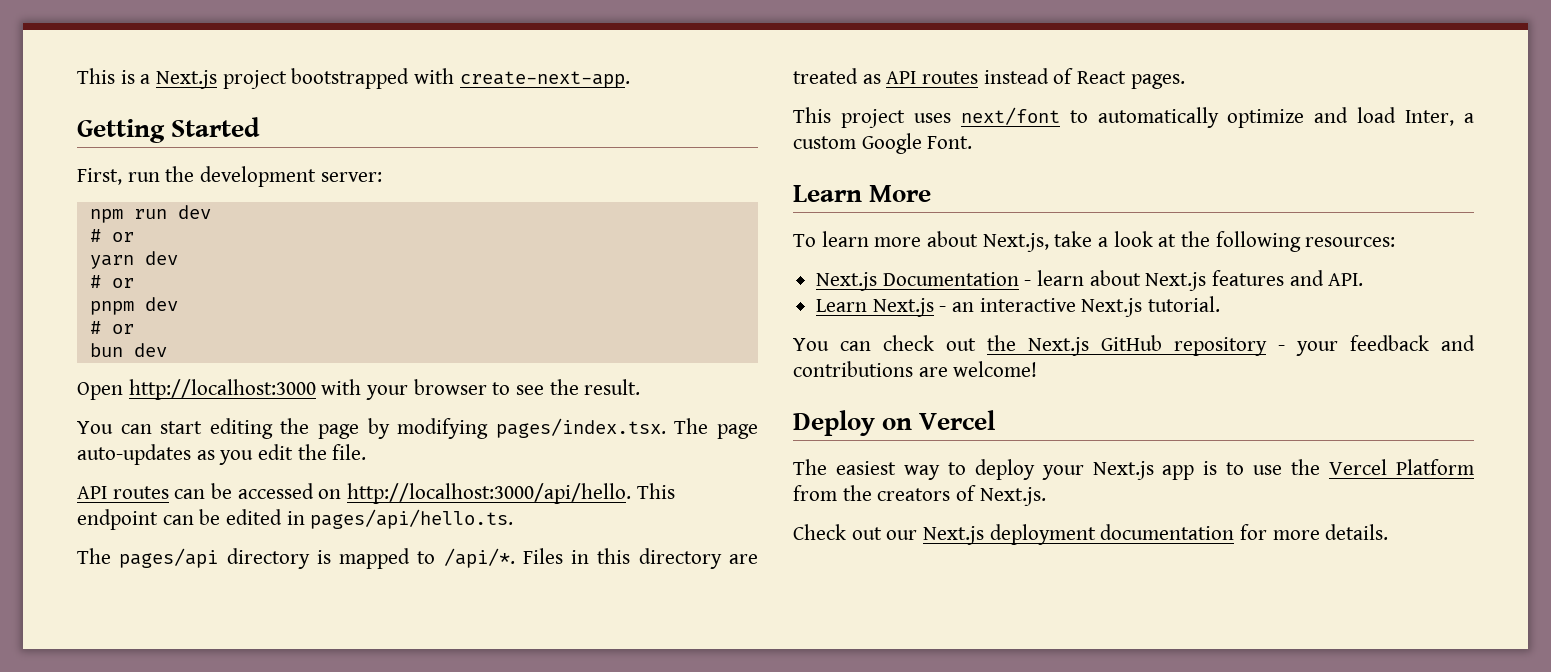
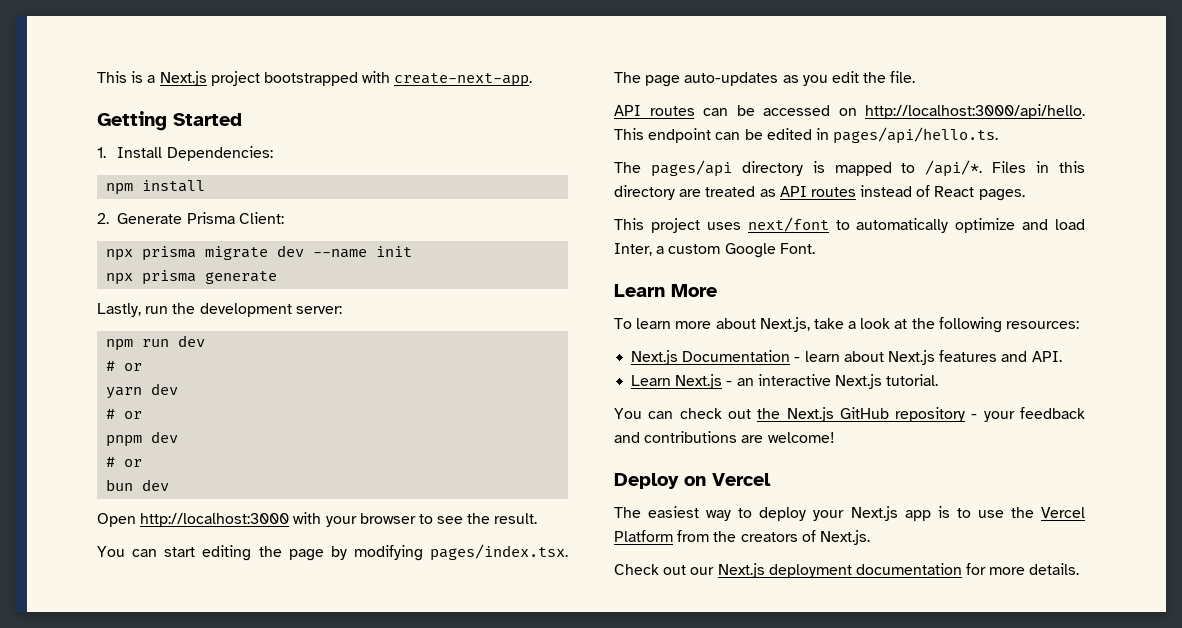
[77,168,122,185] First, -> [97,146,273,161] [106,180,206,195] [97,212,284,224] [106,245,413,261] [106,270,278,285] [97,303,141,317] 1. Install Dependencies: // npm install // 2. Generate Prisma Client: // npx prisma migrate dev --name init // npx prisma generate // Lastly,

